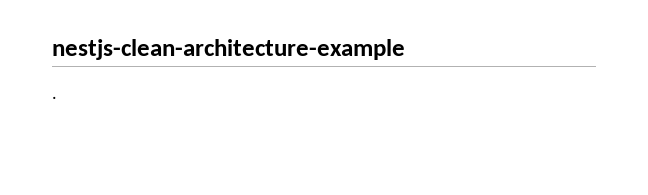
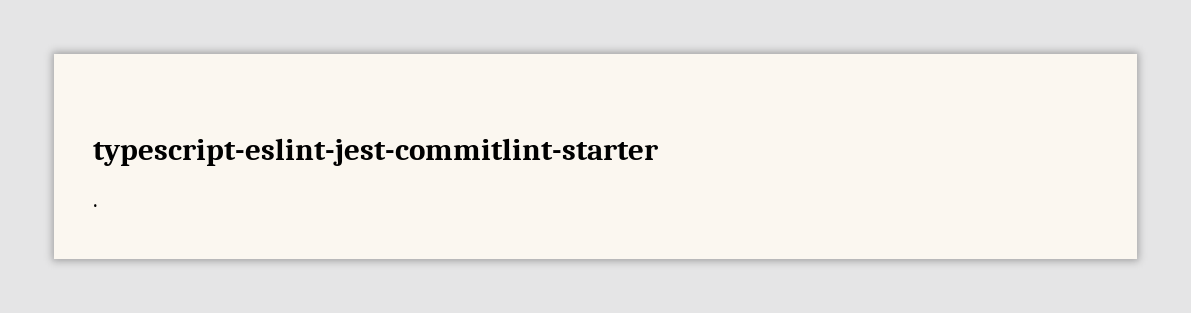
[52,39,405,60] nestjs-clean-architecture-example -> [93,138,659,166] typescript-eslint-jest-commitlint-starter

